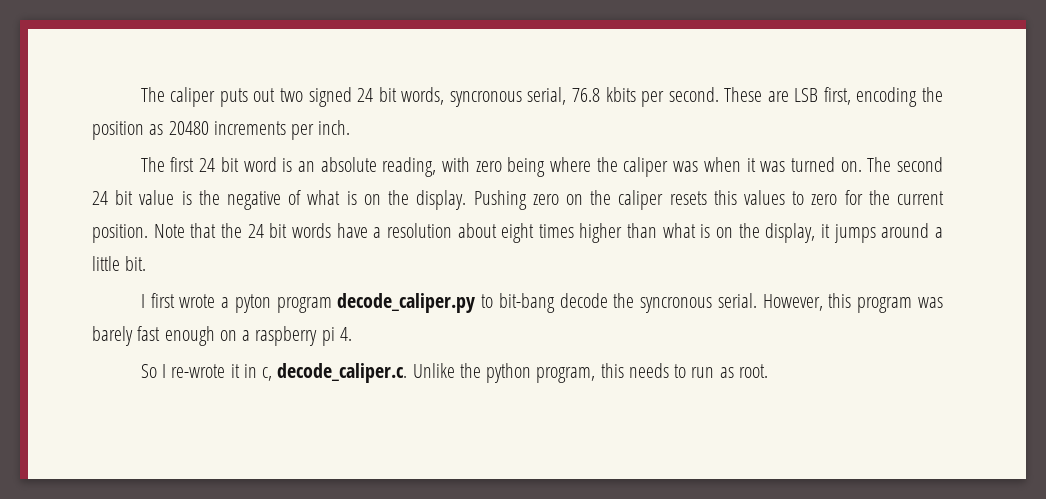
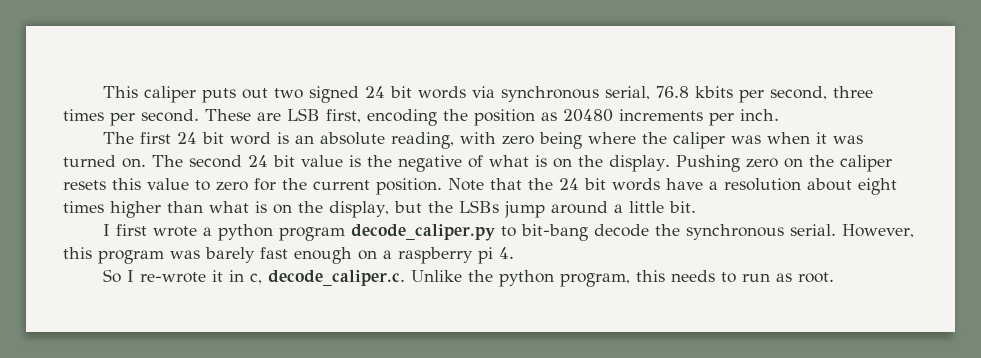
[140,87,165,102] The -> [102,86,138,98] This
[401,87,522,107] words, syncronous -> [417,86,599,102] words via synchronous
(665, 99) none -> [769,86,873,100] [63,109,135,126] second, three times per
[743,190,785,205] values -> [147,178,189,190] value
[821,224,876,243] it jumps -> [393,200,545,218] but the LSBs jump
[234,294,271,313] pyton -> [217,224,273,241] python
[640,297,713,313] syncronous -> [685,224,784,240] synchronous

